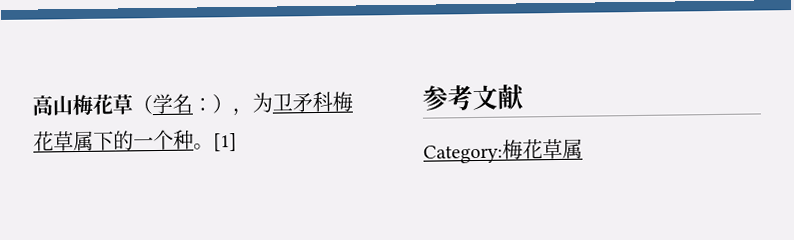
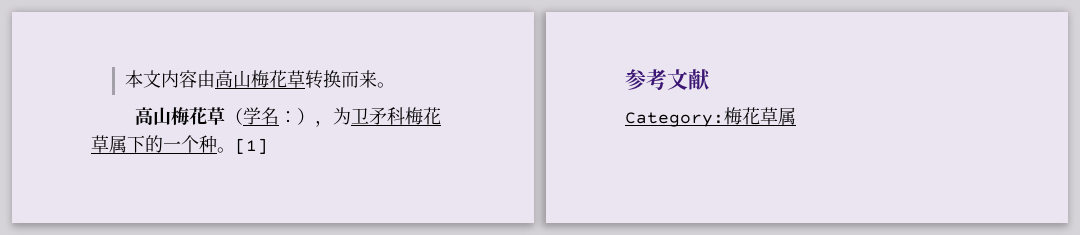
(32, 105) none -> [124,70,395,89] 本文内容由高山梅花草转换而来。 //

